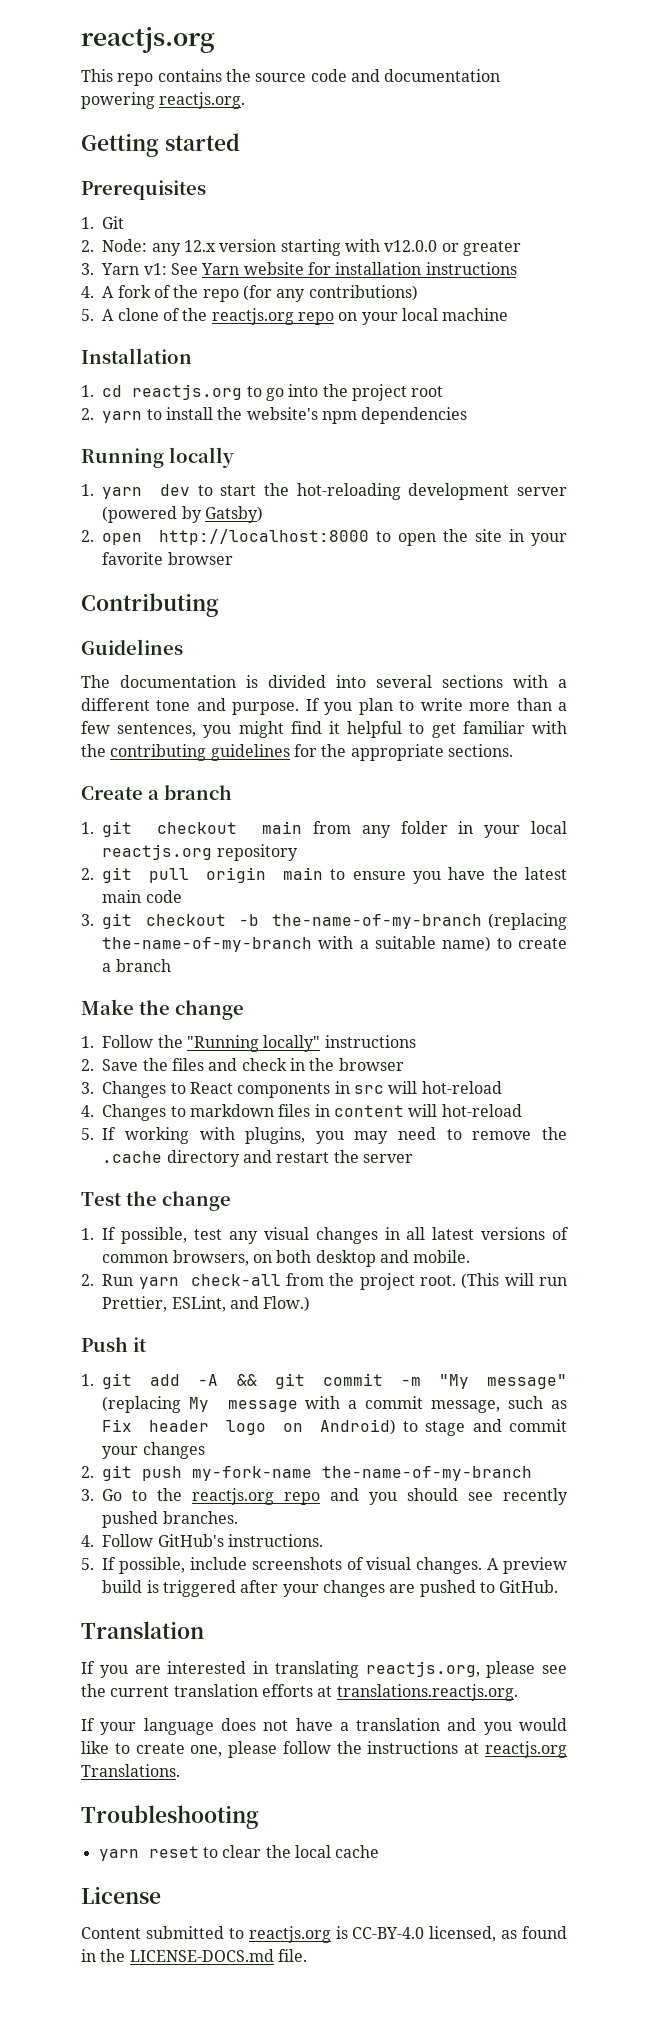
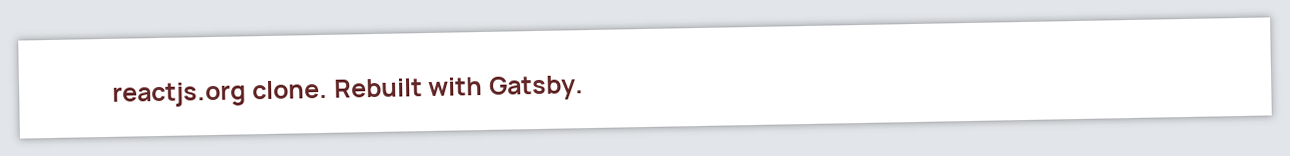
[81,27,215,53] [81,69,501,86] [81,92,246,109] [81,133,240,157] [81,180,206,200] [81,216,125,229] [81,239,521,256] [81,262,517,275] [81,285,418,302] [81,308,509,325] [81,348,192,364] [81,384,444,401] [81,407,468,424] [81,447,234,468] [81,483,567,500] [102,506,263,523] [81,529,567,546] [102,552,233,565] [81,593,219,617] [81,639,183,655] [81,675,567,688] [81,698,567,715] [81,721,567,738] [81,744,513,761] [81,785,232,800] [81,821,567,838] [102,844,298,861] [81,867,567,884] [102,890,182,903] [81,913,567,930] [102,936,567,952] [102,959,171,972] [81,999,244,1020] [81,1035,416,1052] [81,1058,404,1071] [81,1081,502,1098] [81,1104,522,1121] [81,1127,567,1144] [102,1150,413,1167] [81,1191,231,1211] [81,1227,569,1244] [102,1250,471,1267] [81,1273,567,1290] [102,1296,311,1312] [81,1337,147,1352] [81,1373,567,1389] [102,1396,567,1413] [102,1419,567,1436] [102,1442,205,1459] [81,1465,533,1481] [81,1488,568,1505] [102,1511,238,1528] [81,1534,323,1547] [81,1557,568,1574] [102,1580,559,1597] [81,1621,204,1639] [81,1661,567,1678] [81,1684,518,1701] [81,1718,567,1735] [81,1741,567,1758] [81,1764,180,1777] [81,1805,259,1829] [98,1845,380,1861] [81,1886,161,1904] [81,1926,567,1943] [81,1949,307,1962] reactjs.org // This repo contains the source code and documentation powering reactjs.org. // Getting started // Prerequisites // 1. Git // 2. Node: any 12.x version starting with v12.0.0 or greater // 3. Yarn v1: See Yarn website for installation instructions // 4. A fork of the repo (for any contributions) // 5. A clone of the reactjs.org repo on your local machine // Installation // 1. cd reactjs.org to go into the project root // 2. yarn to install the website's npm dependencies // Running locally // 1. yarn dev to start the hot-reloading development server (powered by Gatsby) // 2. open http://localhost:8000 to open the site in your favorite browser // Contributing // Guidelines // The documentation is divided into several sections with a different tone and purpose. If you plan to write more than a few sentences, you might find it helpful to get familiar with the contributing guidelines for the appropriate sections. // Create a branch // 1. git checkout main from any folder in your local reactjs.org repository // 2. git pull origin main to ensure you have the latest main code // 3. git checkout -b the-name-of-my-branch (replacing the-name-of-my-branch with a suitable name) to create a branch // Make the change // 1. Follow the "Running locally" instructions // 2. Save the files and check in the browser // 3. Changes to React components in src will hot-reload // 4. Changes to markdown files in content will hot-reload // 5. If working with plugins, you may need to remove the .cache directory and restart the server // Test the change // 1. If possible, test any visual changes in all latest versions of common browsers, on both desktop and mobile. // 2. Run yarn check-all from the project root. (This will run Prettier, ESLint, and Flow.) // Push it // 1. git add -A && git commit -m "My message" (replacing My message with a commit message, such as Fix header logo on Android) to stage and commit your changes // 2. git push my-fork-name the-name-of-my-branch // 3. Go to the reactjs.org repo and you should see recently pushed branches. // 4. Follow GitHub's instructions. // 5. If possible, include screenshots of visual changes. A preview build is triggered after your changes are pushed to GitHub. // Translation // If you are interested in translating reactjs.org, please see the current translation efforts at translations.reactjs.org. // If your language does not have a translation and you would like to create one, please follow the instructions at reactjs.org Translations. // Troubleshooting // yarn reset to clear the local cache // License // Content submitted to reactjs.org is CC-BY-4.0 licensed, as found in the LICENSE-DOCS.md file. -> [112,75,584,108] reactjs.org clone. Rebuilt with Gatsby.

